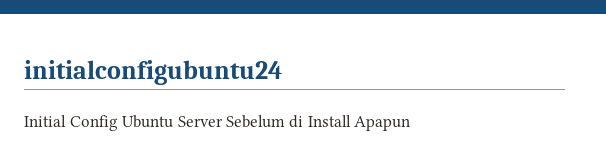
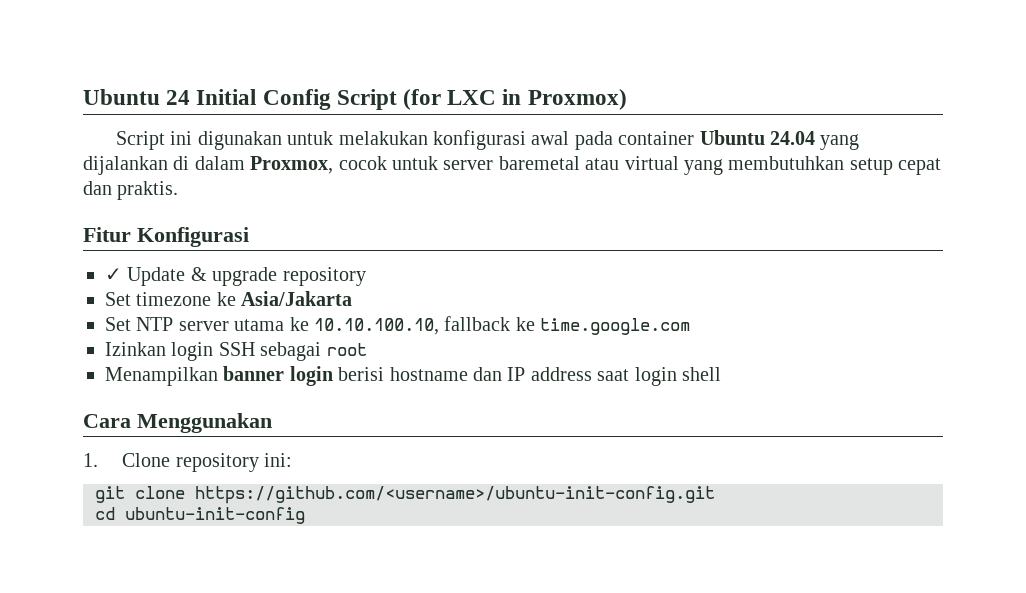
[24,60,282,85] [24,115,411,131] initialconfigubuntu24 // Initial Config Ubuntu Server Sebelum di Install Apapun -> [83,89,627,110] [115,130,860,150] [83,156,942,175] [83,181,179,200] [83,227,249,247] [105,267,366,286] [105,291,353,306] [105,316,691,335] [105,342,367,361] [105,366,721,386] [83,413,272,433] [83,453,292,472] [95,486,715,504] [95,507,305,524] Ubuntu 24 Initial Config Script (for LXC in Proxmox) // Script ini digunakan untuk melakukan konfigurasi awal pada container Ubuntu 24.04 yang dijalankan di dalam Proxmox, cocok untuk server baremetal atau virtual yang membutuhkan setup cepat dan praktis. // Fitur Konfigurasi // ✓ Update & upgrade repository // Set timezone ke Asia/Jakarta // Set NTP server utama ke 10.10.100.10, fallback ke time.google.com // Izinkan login SSH sebagai root // Menampilkan banner login berisi hostname dan IP address saat login shell // Cara Menggunakan // 1. Clone repository ini: // git clone https://github.com/<username>/ubuntu-init-config.git // cd ubuntu-init-config

